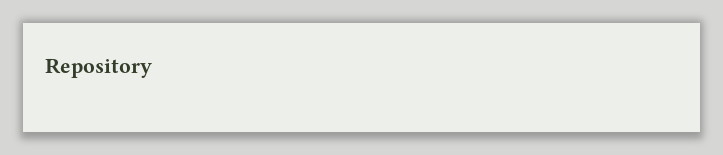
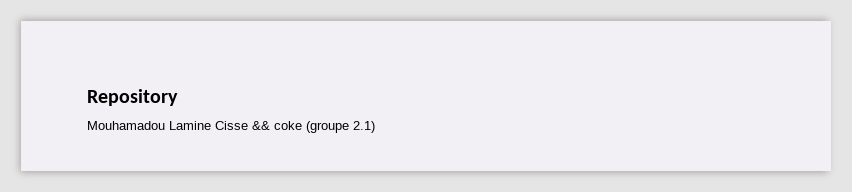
(152, 68) none -> [87,121,375,133] // Mouhamadou Lamine Cisse && coke (groupe 2.1)

